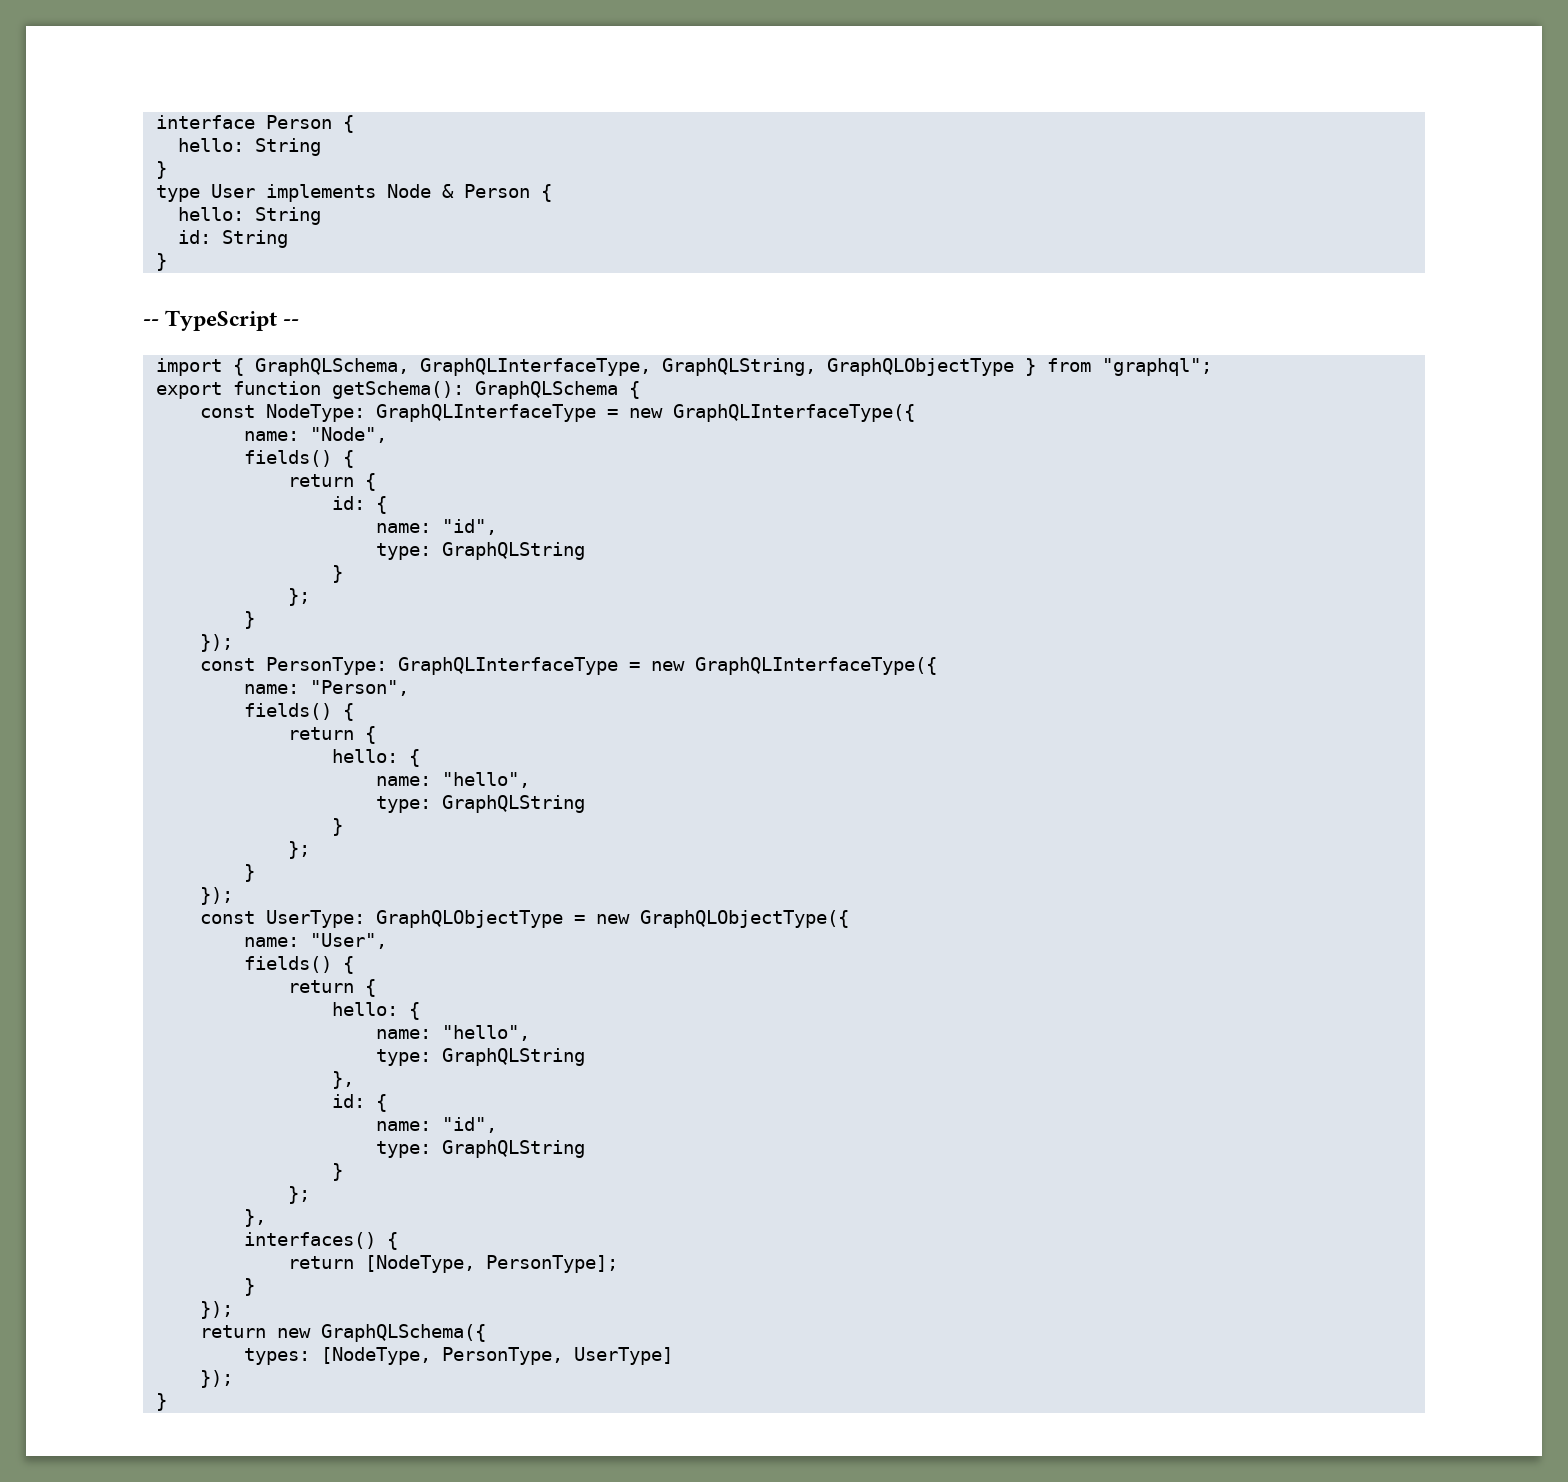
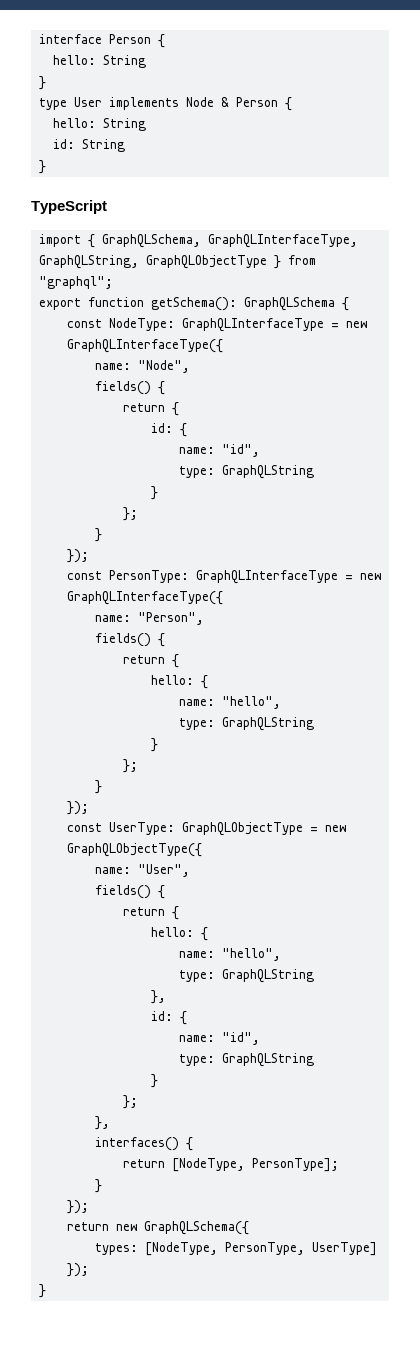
[143,319,159,326] -- -> (46, 167) none
[283,319,300,326] -- -> (107, 207) none

